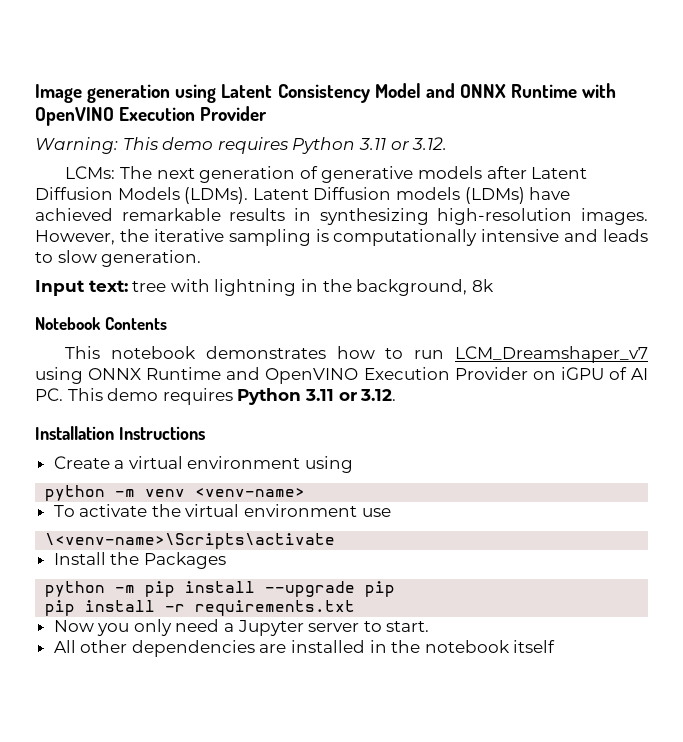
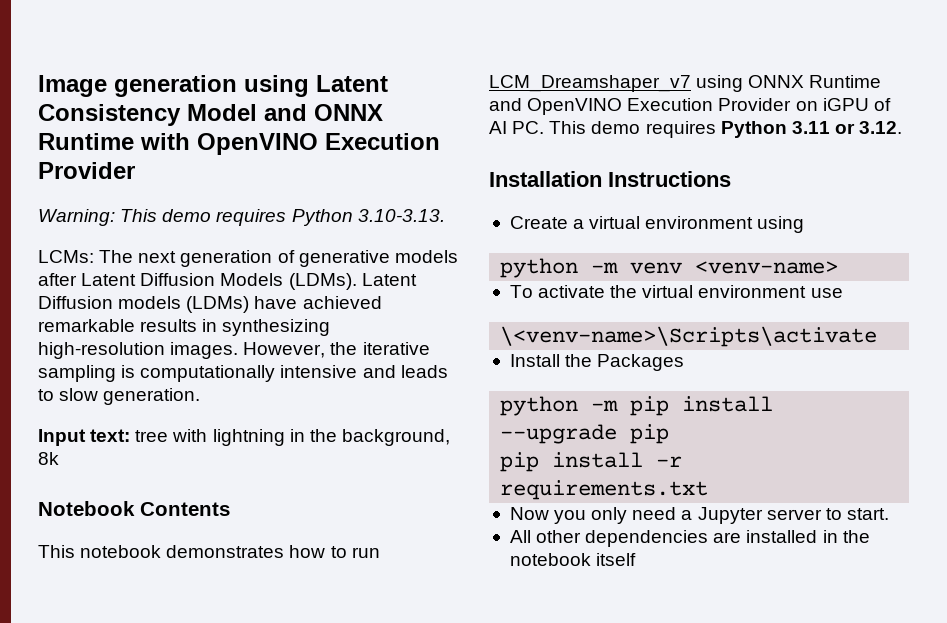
[358,137,448,150] 3.11 or 3.12. -> [357,209,445,222] 3.10-3.13.

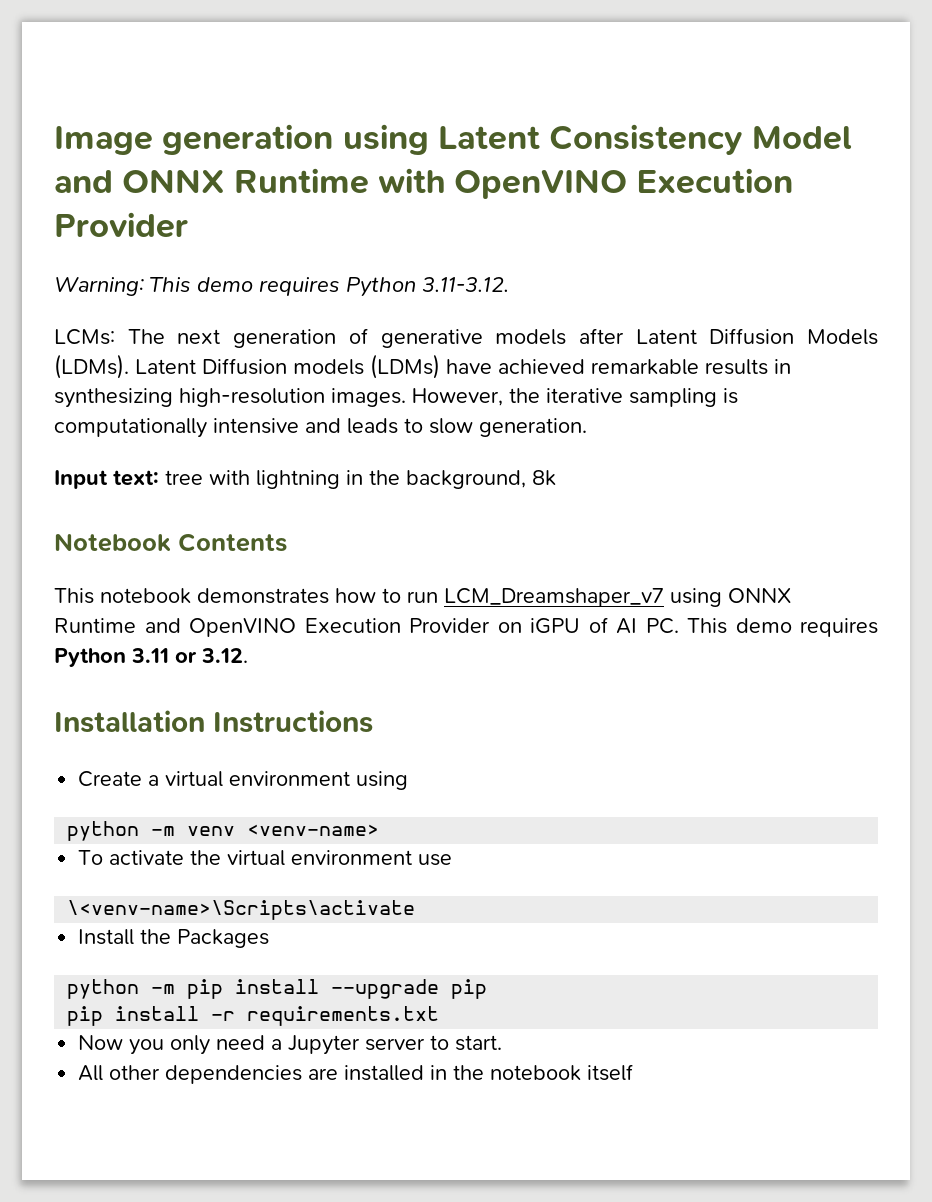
[357,209,445,222] 3.10-3.13. -> [422,277,509,292] 3.11-3.12.

